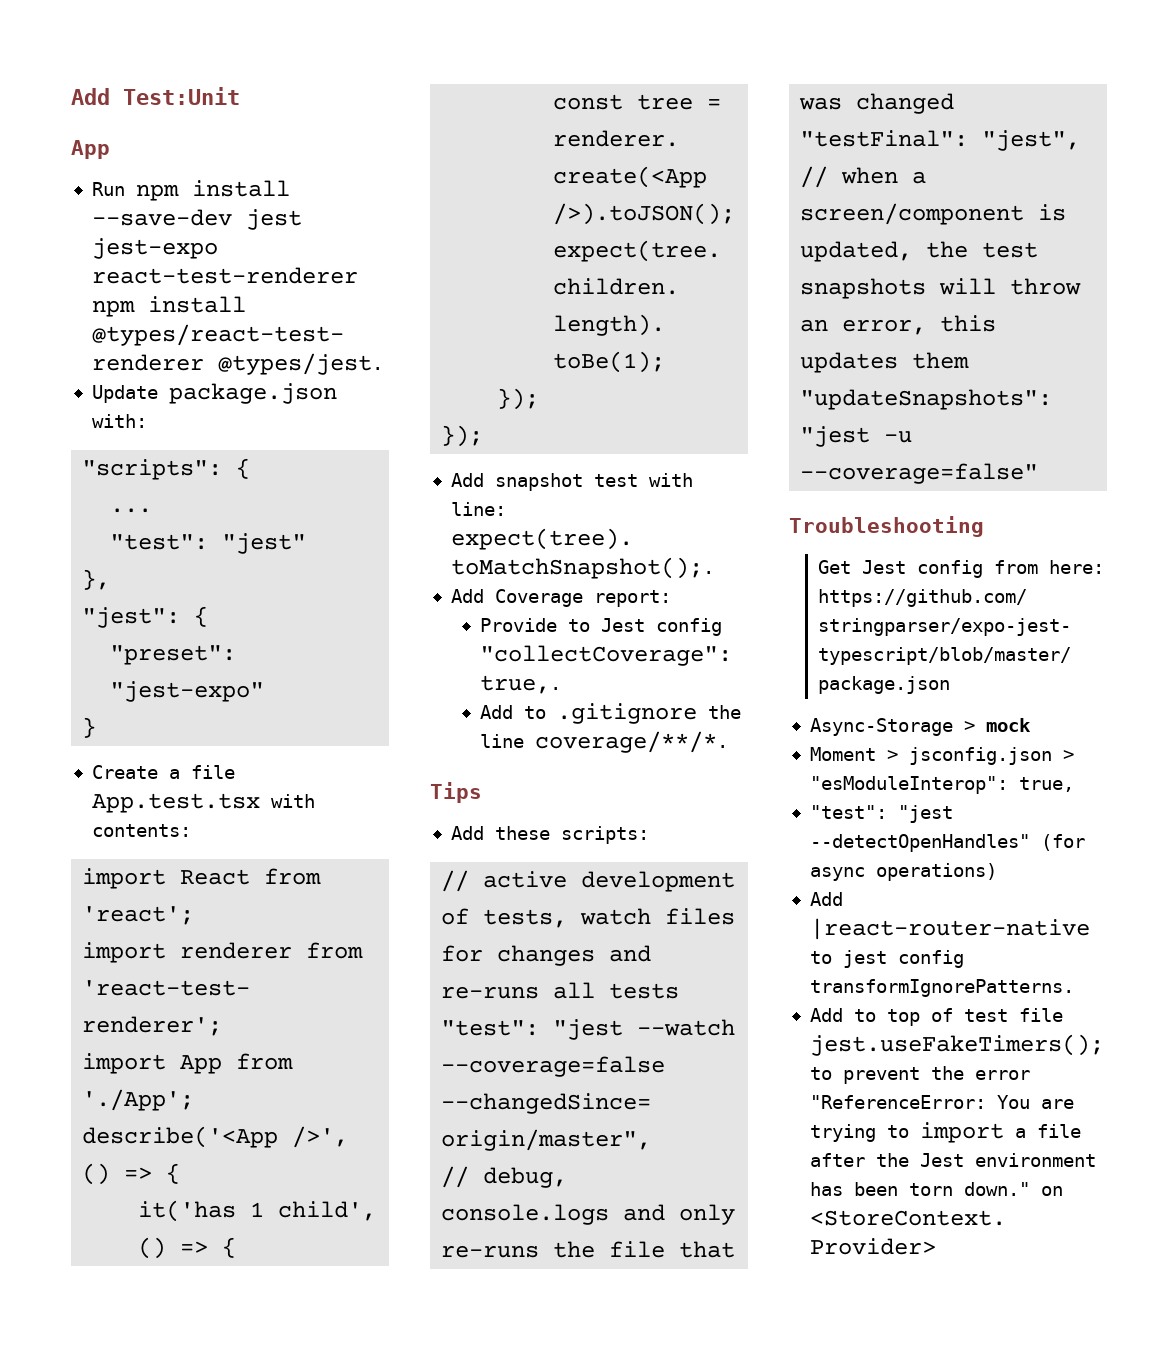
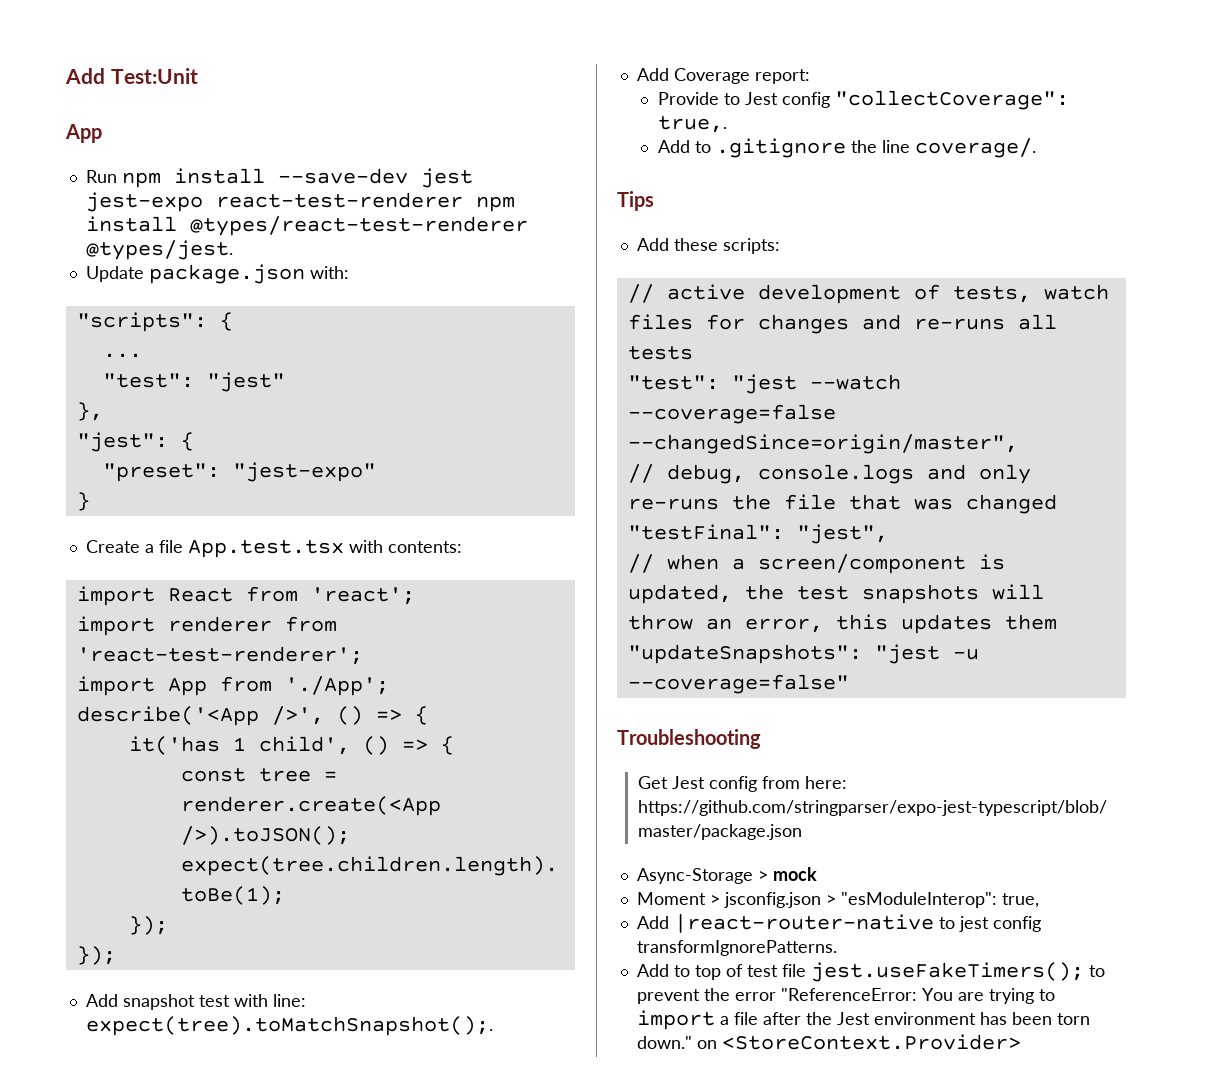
[535,731,729,753] coverage/**/*. -> [914,138,1036,158] coverage/.
[809,805,953,823] [809,834,1085,852] [809,863,997,881] // "test": "jest --detectOpenHandles" (for async operations) -> (1039, 900) none

